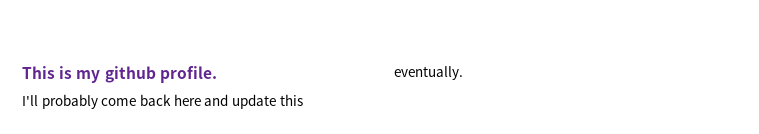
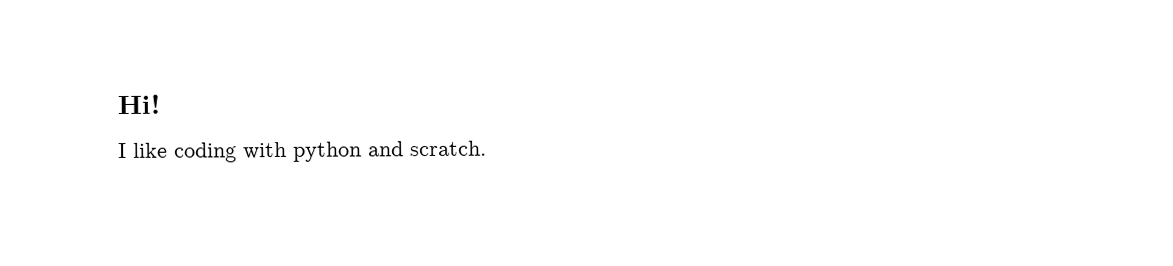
[22,66,217,83] [22,94,303,109] [394,66,463,80] This is my github profile. // I'll probably come back here and update this eventually. -> [117,93,160,115] [118,140,487,163] Hi! // I like coding with python and scratch.

